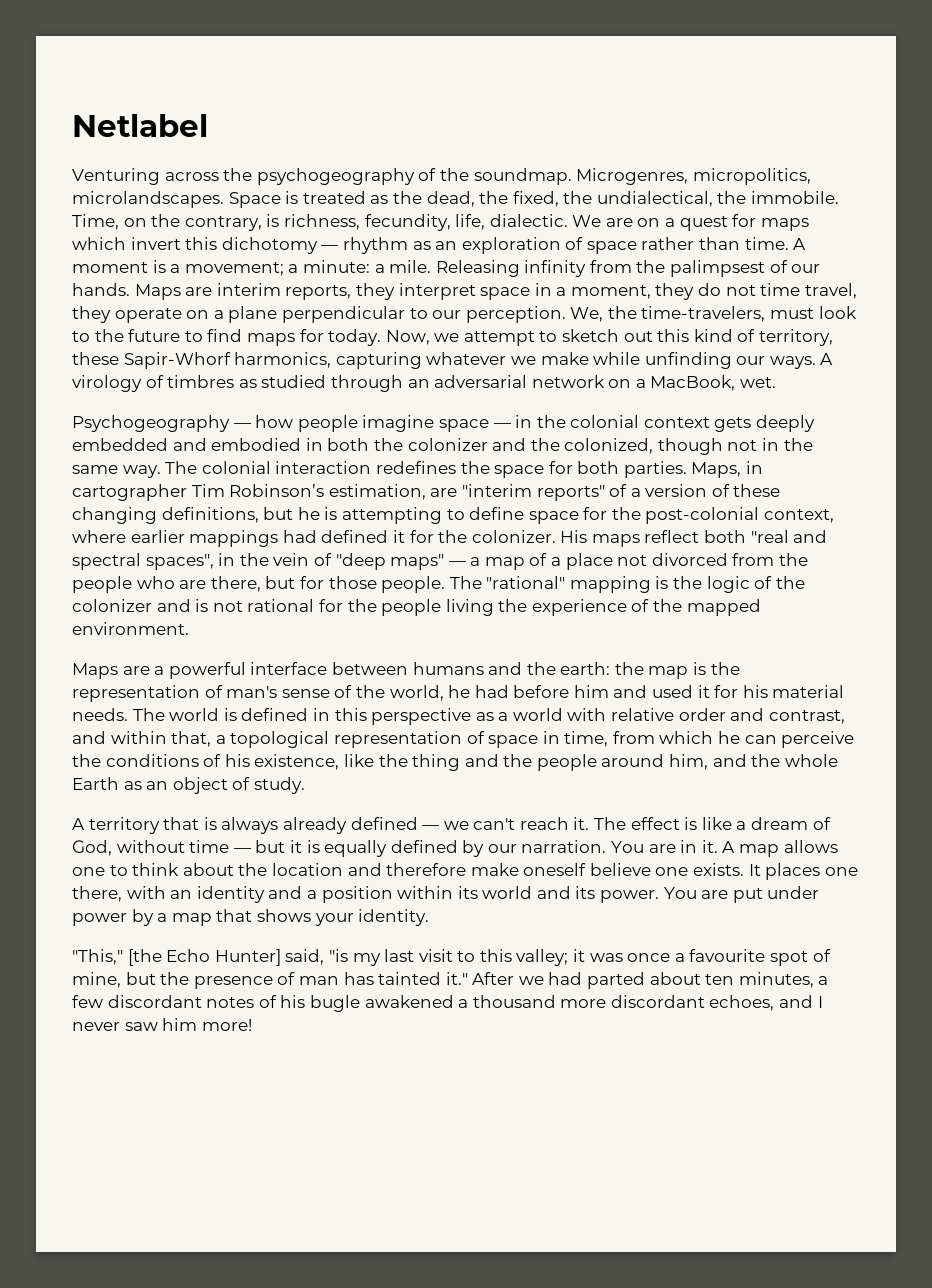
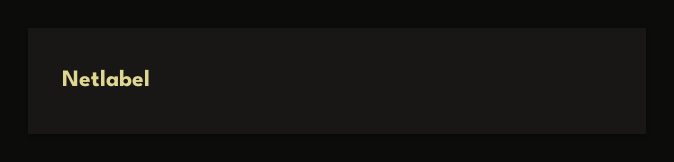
[72,168,811,185] [72,191,840,208] [72,214,809,231] [72,237,807,254] [72,260,821,277] [72,283,857,300] [72,306,857,323] [72,329,834,346] [72,352,834,369] [72,375,777,392] [72,415,816,432] [72,438,813,455] [72,461,764,478] [72,484,781,501] [72,507,835,524] [72,530,828,547] [72,553,809,570] [72,576,805,593] [72,599,761,616] [72,622,189,635] [72,662,740,679] [72,685,845,702] [72,708,845,725] [72,731,855,748] [72,754,838,771] [72,777,305,794] [72,817,831,834] [72,840,838,857] [72,863,858,880] [72,886,820,903] [72,909,430,926] [72,949,831,966] [72,972,829,989] [72,995,823,1012] [72,1018,252,1031] // Venturing across the psychogeography of the soundmap. Microgenres, micropolitics, microlandscapes. Space is treated as the dead, the fixed, the undialectical, the immobile. Time, on the contrary, is richness, fecundity, life, dialectic. We are on a quest for maps which invert this dichotomy — rhythm as an exploration of space rather than time. A moment is a movement; a minute: a mile. Releasing infinity from the palimpsest of our hands. Maps are interim reports, they interpret space in a moment, they do not time travel, they operate on a plane perpendicular to our perception. We, the time-travelers, must look to the future to find maps for today. Now, we attempt to sketch out this kind of territory, these Sapir-Whorf harmonics, capturing whatever we make while unfinding our ways. A virology of timbres as studied through an adversarial network on a MacBook, wet. // Psychogeography — how people imagine space — in the colonial context gets deeply embedded and embodied in both the colonizer and the colonized, though not in the same way. The colonial interaction redefines the space for both parties. Maps, in cartographer Tim Robinson’s estimation, are "interim reports" of a version of these changing definitions, but he is attempting to define space for the post-colonial context, where earlier mappings had defined it for the colonizer. His maps reflect both "real and spectral spaces", in the vein of "deep maps" — a map of a place not divorced from the people who are there, but for those people. The "rational" mapping is the logic of the colonizer and is not rational for the people living the experience of the mapped environment. // Maps are a powerful interface between humans and the earth: the map is the representation of man's sense of the world, he had before him and used it for his material needs. The world is defined in this perspective as a world with relative order and contrast, and within that, a topological representation of space in time, from which he can perceive the conditions of his existence, like the thing and the people around him, and the whole Earth as an object of study. // A territory that is always already defined — we can't reach it. The effect is like a dream of God, without time — but it is equally defined by our narration. You are in it. A map allows one to think about the location and therefore make oneself believe one exists. It places one there, with an identity and a position within its world and its power. You are put under power by a map that shows your identity. // "This," [the Echo Hunter] said, "is my last visit to this valley; it was once a favourite spot of mine, but the presence of man has tainted it." After we had parted about ten minutes, a few discordant notes of his bugle awakened a thousand more discordant echoes, and I never saw him more! -> (150, 78) none

